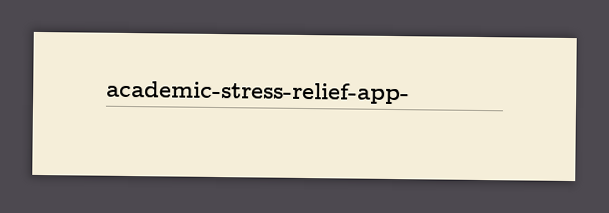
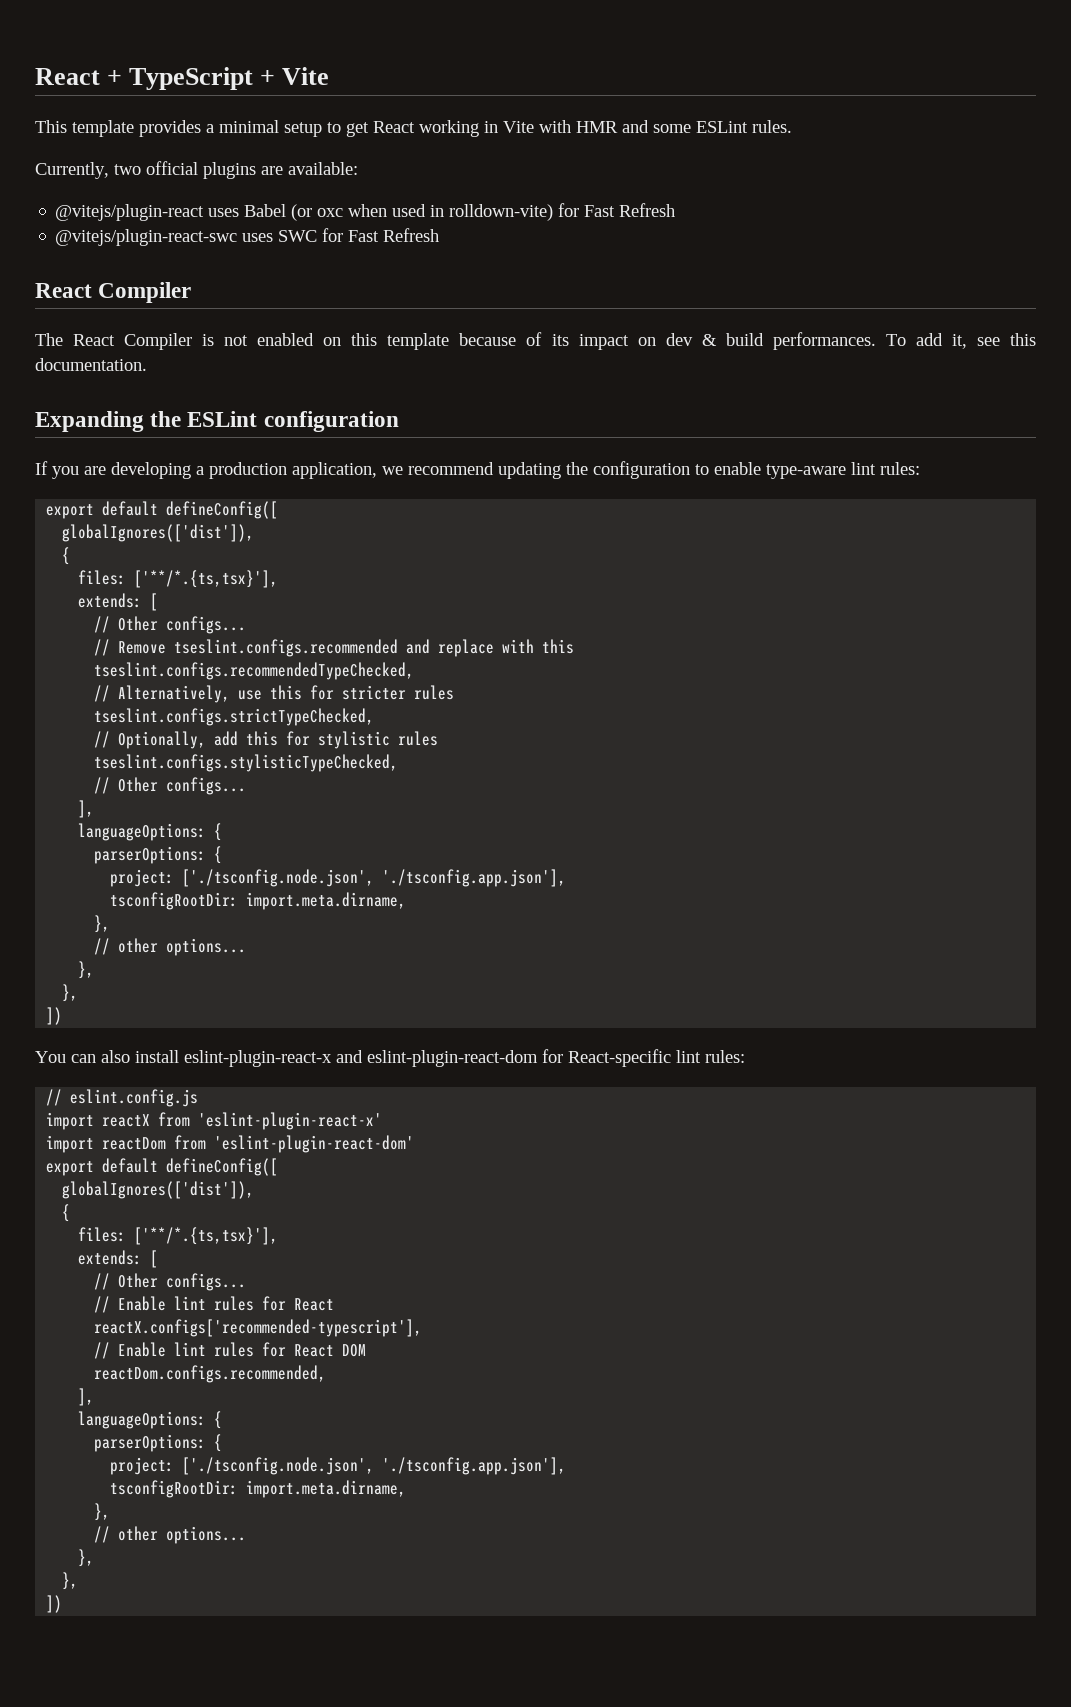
[106,80,410,105] academic-stress-relief-app- -> [35,67,330,90] [35,120,792,137] [35,161,358,179] [55,203,676,221] [55,228,440,246] [35,282,192,303] [35,332,1036,350] [35,358,147,371] [35,411,399,432] [35,461,920,479] [46,501,279,519] [62,524,255,542] [62,547,71,565] [78,570,279,588] [78,593,159,611] [94,616,247,634] [94,639,575,657] [94,662,415,680] [94,685,455,703] [94,708,375,726] [94,731,439,749] [94,754,399,772] [94,777,247,795] [78,800,95,818] [78,823,223,841] [94,846,223,864] [110,869,567,887] [110,892,407,910] [94,915,111,933] [94,938,247,956] [78,961,95,979] [62,984,79,1002] [46,1007,63,1025] [35,1049,745,1067] [46,1089,199,1107] [46,1112,383,1130] [46,1135,415,1153] [46,1158,279,1176] [62,1181,255,1199] [62,1204,71,1222] [78,1227,279,1245] [78,1250,159,1268] [94,1273,247,1291] [94,1296,335,1313] [94,1319,423,1337] [94,1342,367,1359] [94,1365,327,1383] [78,1388,95,1406] [78,1411,223,1429] [94,1434,223,1452] [110,1457,567,1475] [110,1480,407,1498] [94,1503,111,1521] [94,1526,247,1544] [78,1549,95,1567] [62,1572,79,1590] [46,1595,63,1613] React + TypeScript + Vite // This template provides a minimal setup to get React working in Vite with HMR and some ESLint rules. // Currently, two official plugins are available: // @vitejs/plugin-react uses Babel (or oxc when used in rolldown-vite) for Fast Refresh // @vitejs/plugin-react-swc uses SWC for Fast Refresh // React Compiler // The React Compiler is not enabled on this template because of its impact on dev & build performances. To add it, see this documentation. // Expanding the ESLint configuration // If you are developing a production application, we recommend updating the configuration to enable type-aware lint rules: // export default defineConfig([ // globalIgnores(['dist']), // { // files: ['**/*.{ts,tsx}'], // extends: [ // // Other configs... // // Remove tseslint.configs.recommended and replace with this // tseslint.configs.recommendedTypeChecked, // // Alternatively, use this for stricter rules // tseslint.configs.strictTypeChecked, // // Optionally, add this for stylistic rules // tseslint.configs.stylisticTypeChecked, // // Other configs... // ], // languageOptions: { // parserOptions: { // project: ['./tsconfig.node.json', './tsconfig.app.json'], // tsconfigRootDir: import.meta.dirname, // }, // // other options... // }, // }, // ]) // You can also install eslint-plugin-react-x and eslint-plugin-react-dom for React-specific lint rules: // // eslint.config.js // import reactX from 'eslint-plugin-react-x' // import reactDom from 'eslint-plugin-react-dom' // export default defineConfig([ // globalIgnores(['dist']), // { // files: ['**/*.{ts,tsx}'], // extends: [ // // Other configs... // // Enable lint rules for React // reactX.configs['recommended-typescript'], // // Enable lint rules for React DOM // reactDom.configs.recommended, // ], // languageOptions: { // parserOptions: { // project: ['./tsconfig.node.json', './tsconfig.app.json'], // tsconfigRootDir: import.meta.dirname, // }, // // other options... // }, // }, // ])

